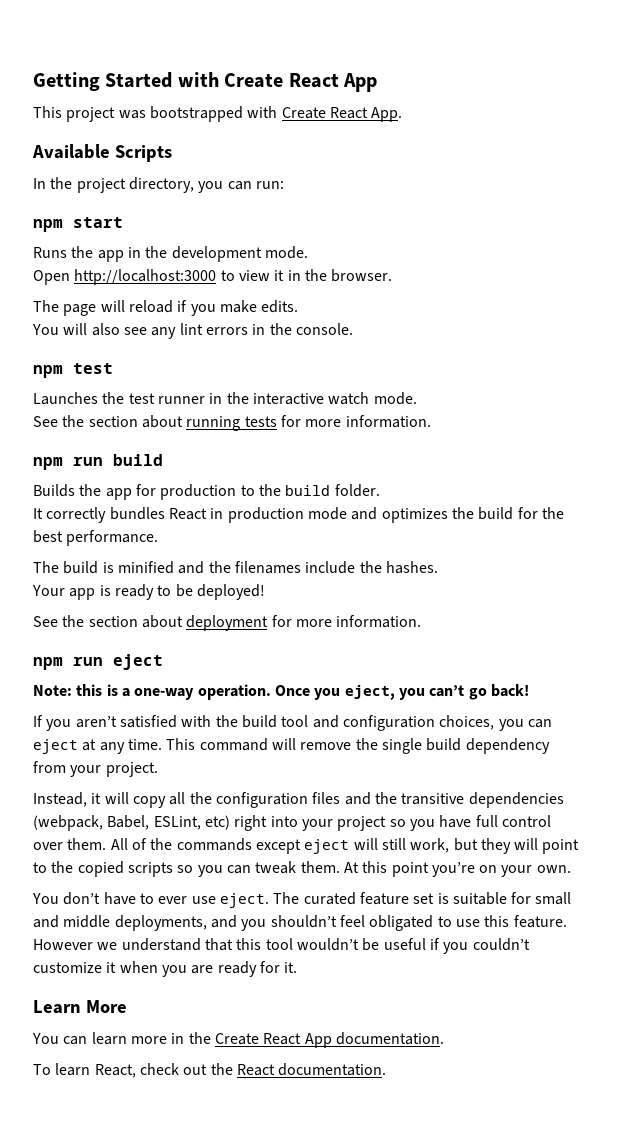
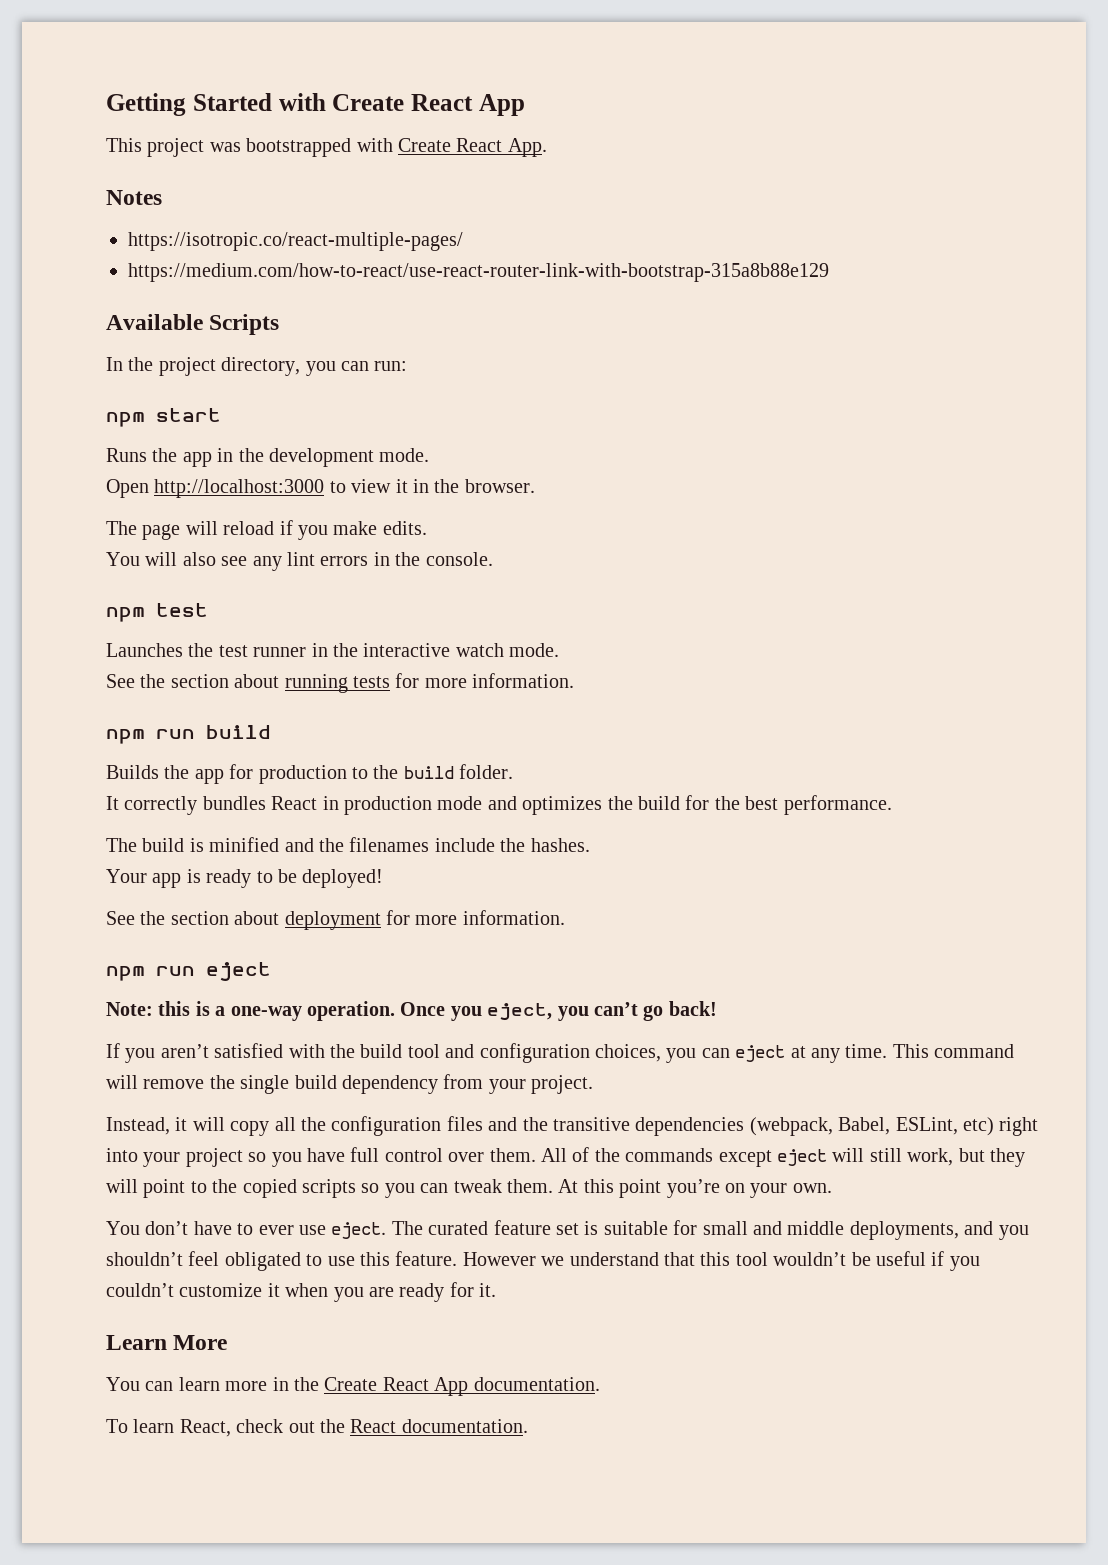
(403, 114) none -> [106,190,162,205] [128,232,463,251] [128,263,829,282] // Notes // https://isotropic.co/react-multiple-pages/ // https://medium.com/how-to-react/use-react-router-link-with-bootstrap-315a8b88e129

